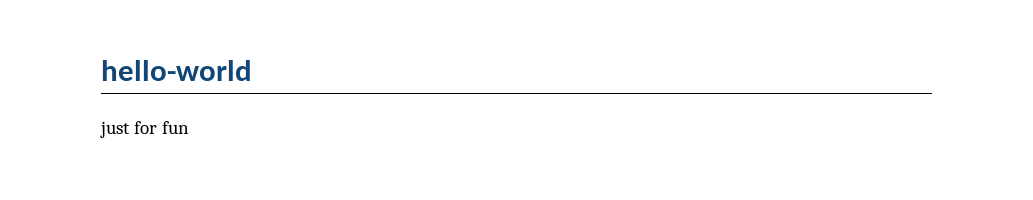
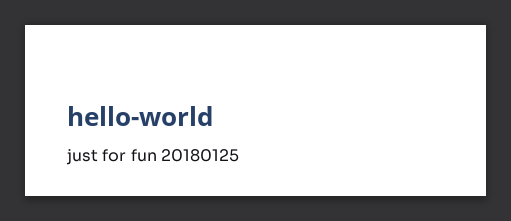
(190, 127) none -> [160,149,239,162] 20180125

